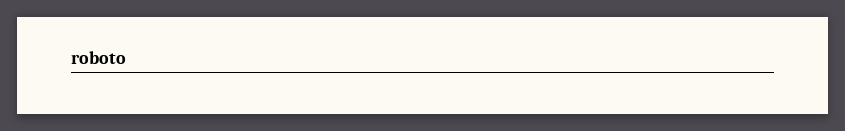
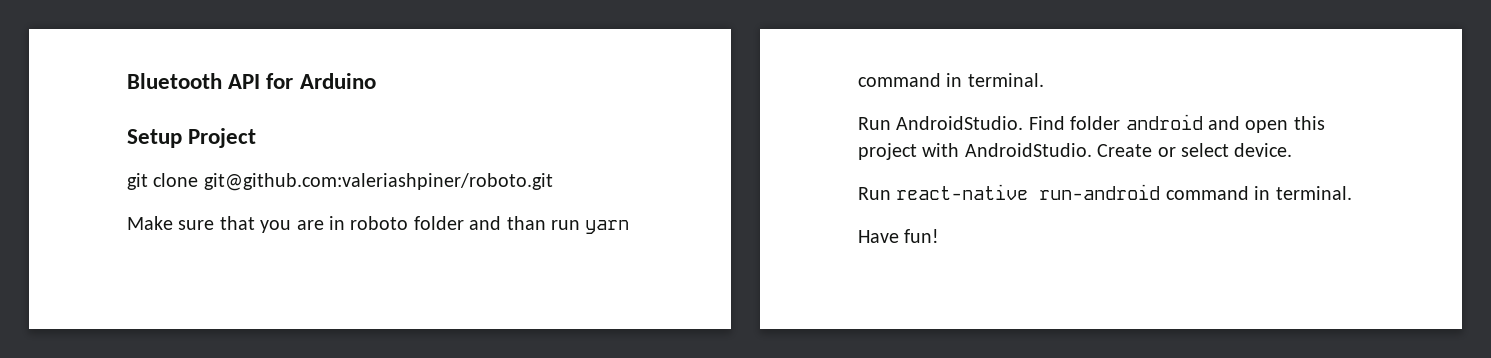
[71,51,126,64] roboto -> [127,73,376,89] [127,128,257,148] [127,173,553,191] [127,216,630,234] [858,73,1044,87] [858,114,1325,133] [858,143,1293,160] [858,184,1352,200] [858,229,940,243] Bluetooth API for Arduino // Setup Project // git clone git@github.com:valeriashpiner/roboto.git // Make sure that you are in roboto folder and than run yarn command in terminal. // Run AndroidStudio. Find folder android and open this project with AndroidStudio. Create or select device. // Run react-native run-android command in terminal. // Have fun!

